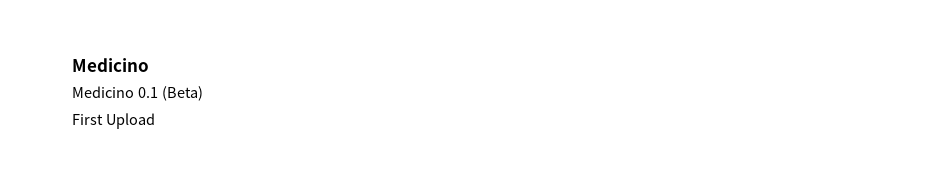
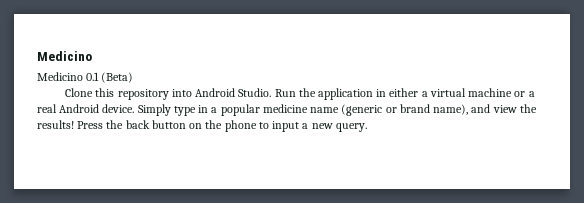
[72,113,155,129] First Upload -> [65,88,535,100] [37,104,537,116] [37,120,367,132] Clone this repository into Android Studio. Run the application in either a virtual machine or a real Android device. Simply type in a popular medicine name (generic or brand name), and view the results! Press the back button on the phone to input a new query.

